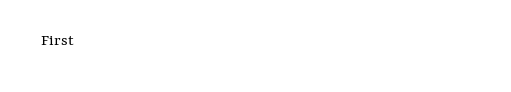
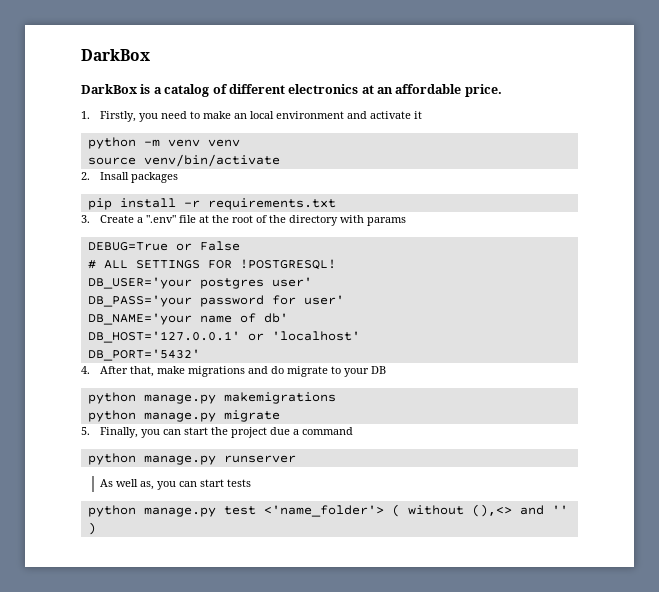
[41,36,74,45] First -> [81,49,150,61] [81,84,502,97] [81,111,423,122] [87,137,240,149] [87,154,280,167] [81,172,179,183] [87,198,336,210] [81,215,407,226] [87,241,240,251] [87,259,336,270] [87,277,312,289] [87,295,344,307] [87,313,288,325] [87,331,360,343] [87,349,200,361] [81,366,387,377] [87,392,336,404] [87,410,280,422] [81,427,354,438] [87,453,296,465] [100,479,252,490] [87,504,568,517] [87,522,96,535] DarkBox // DarkBox is a catalog of different electronics at an affordable price. // 1. Firstly, you need to make an local environment and activate it // python -m venv venv // source venv/bin/activate // 2. Insall packages // pip install -r requirements.txt // 3. Create a ".env" file at the root of the directory with params // DEBUG=True or False // # ALL SETTINGS FOR !POSTGRESQL! // DB_USER='your postgres user' // DB_PASS='your password for user' // DB_NAME='your name of db' // DB_HOST='127.0.0.1' or 'localhost' // DB_PORT='5432' // 4. After that, make migrations and do migrate to your DB // python manage.py makemigrations // python manage.py migrate // 5. Finally, you can start the project due a command // python manage.py runserver // As well as, you can start tests // python manage.py test <'name_folder'> ( without (),<> and '' )

